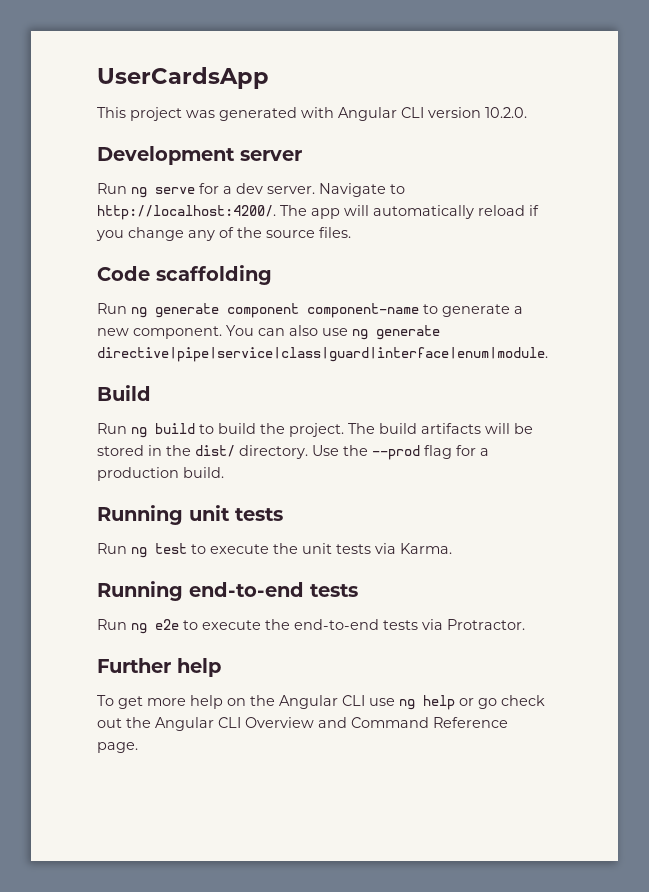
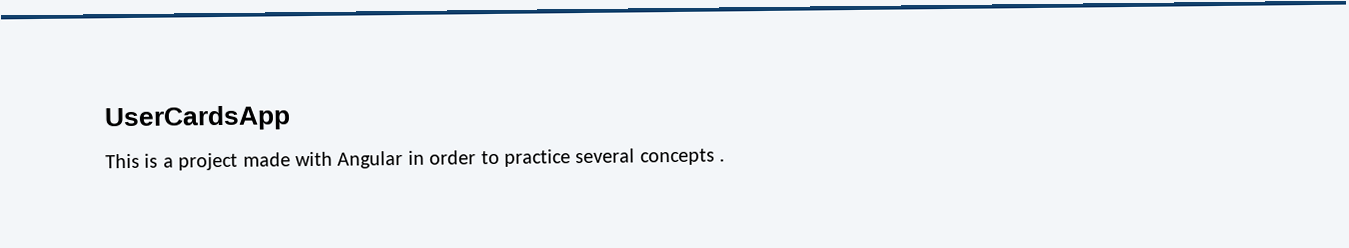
[130,107,527,121] [97,146,302,165] [97,183,405,198] [97,205,539,220] [96,227,351,241] [97,265,272,285] [97,303,523,318] [97,325,440,340] [97,347,548,362] [97,385,151,401] [97,423,533,438] [97,445,489,460] [97,467,224,481] [97,505,283,525] [97,543,452,558] [97,581,358,601] [97,619,525,634] [97,658,221,677] [97,695,545,710] [97,717,508,731] [97,742,138,753] project was generated with Angular CLI version 10.2.0. // Development server // Run ng serve for a dev server. Navigate to http://localhost:4200/. The app will automatically reload if you change any of the source files. // Code scaffolding // Run ng generate component component-name to generate a new component. You can also use ng generate directive|pipe|service|class|guard|interface|enum|module. // Build // Run ng build to build the project. The build artifacts will be stored in the dist/ directory. Use the --prod flag for a production build. // Running unit tests // Run ng test to execute the unit tests via Karma. // Running end-to-end tests // Run ng e2e to execute the end-to-end tests via Protractor. // Further help // To get more help on the Angular CLI use ng help or go check out the Angular CLI Overview and Command Reference page. -> [144,148,726,171] is a project made with Angular in order to practice several concepts .

